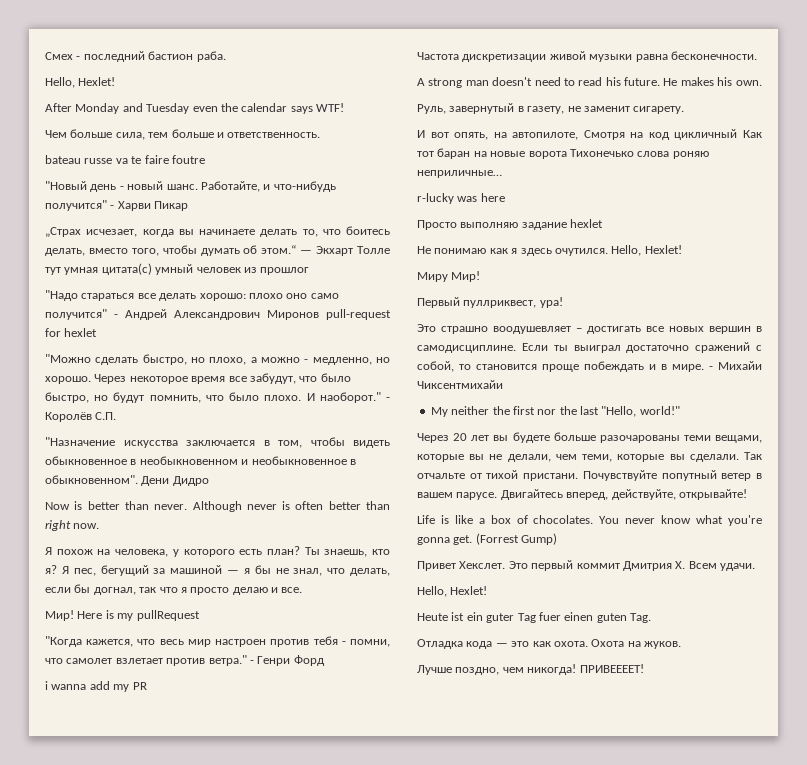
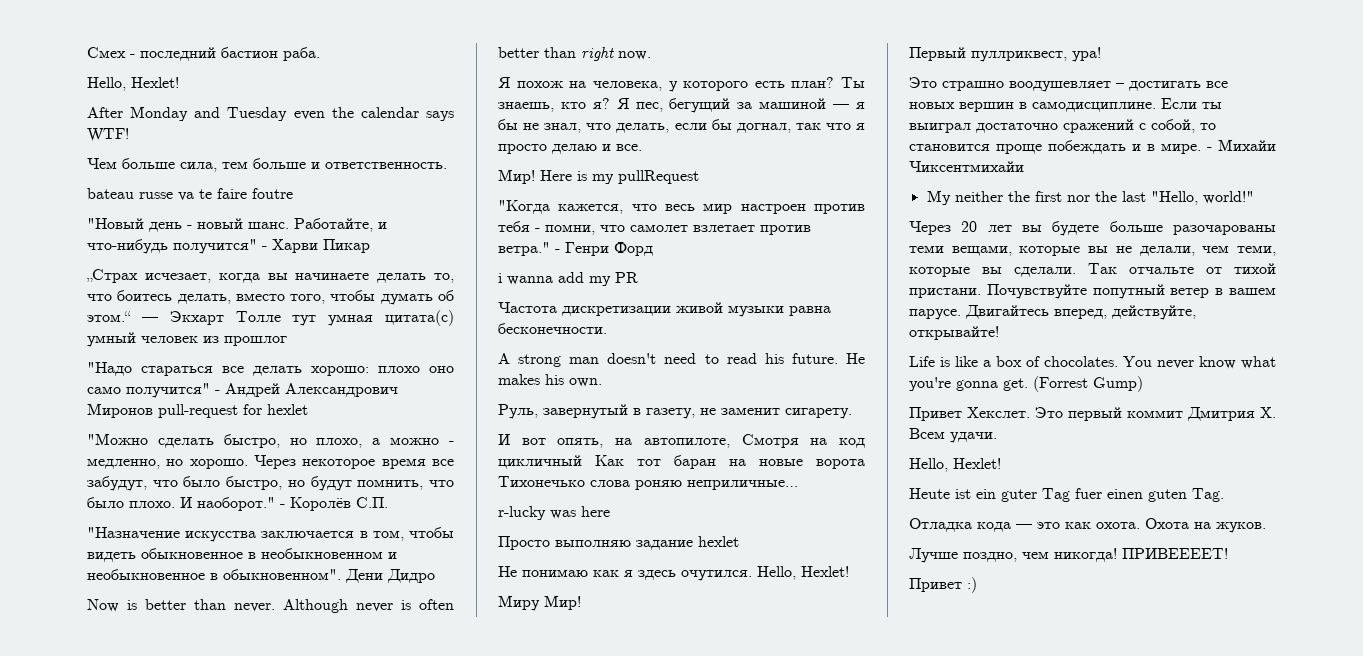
(644, 668) none -> [909,577,977,593] // Привет :)

